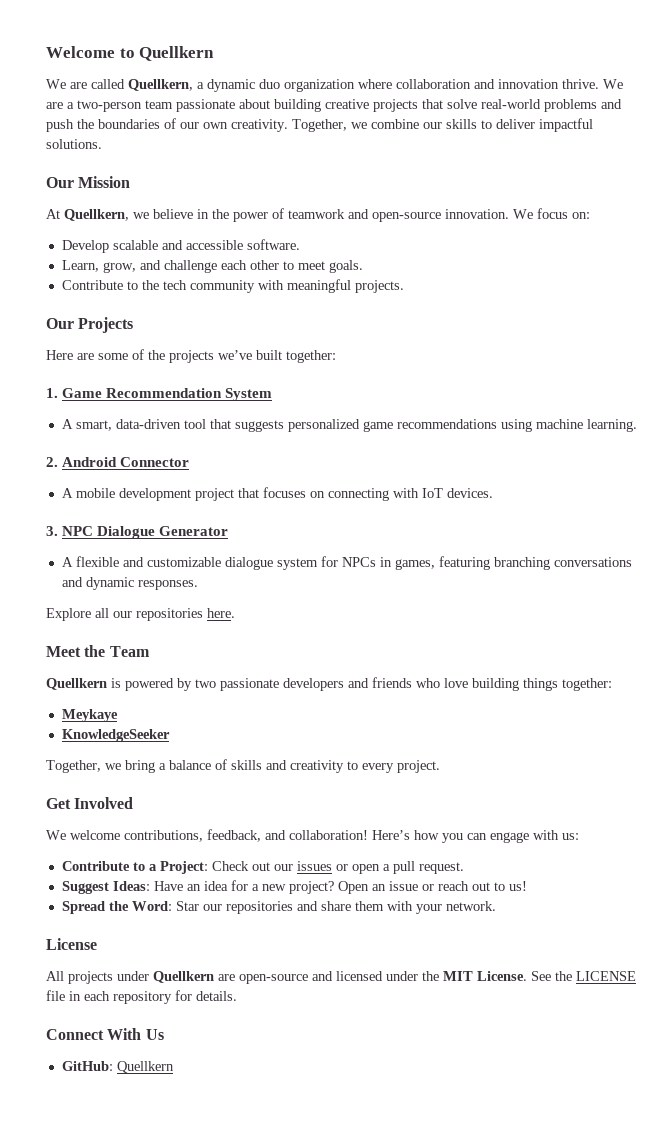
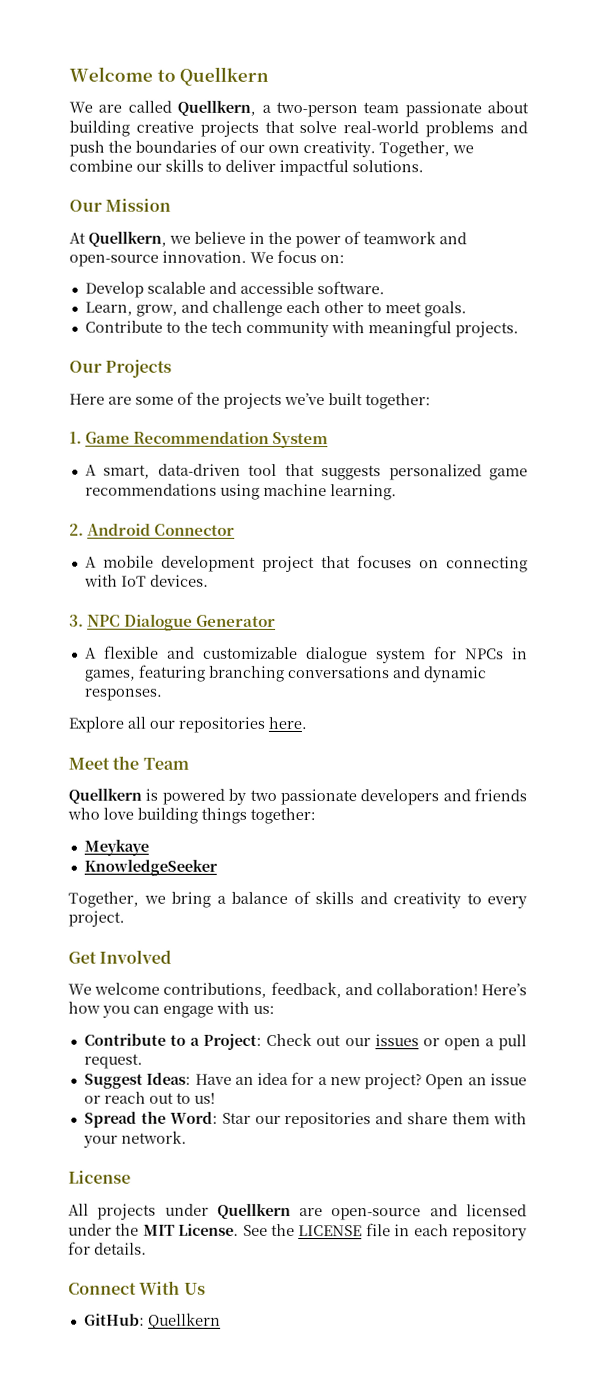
[207,79,623,92] [46,102,74,109] dynamic duo organization where collaboration and innovation thrive. We are a -> (271, 108) none

